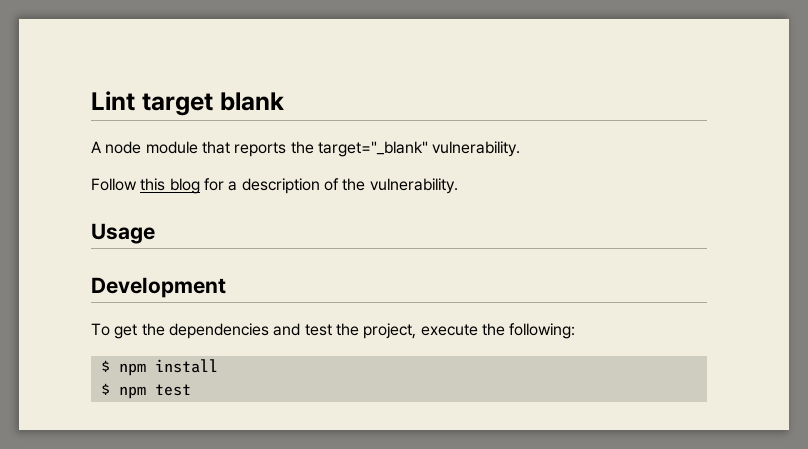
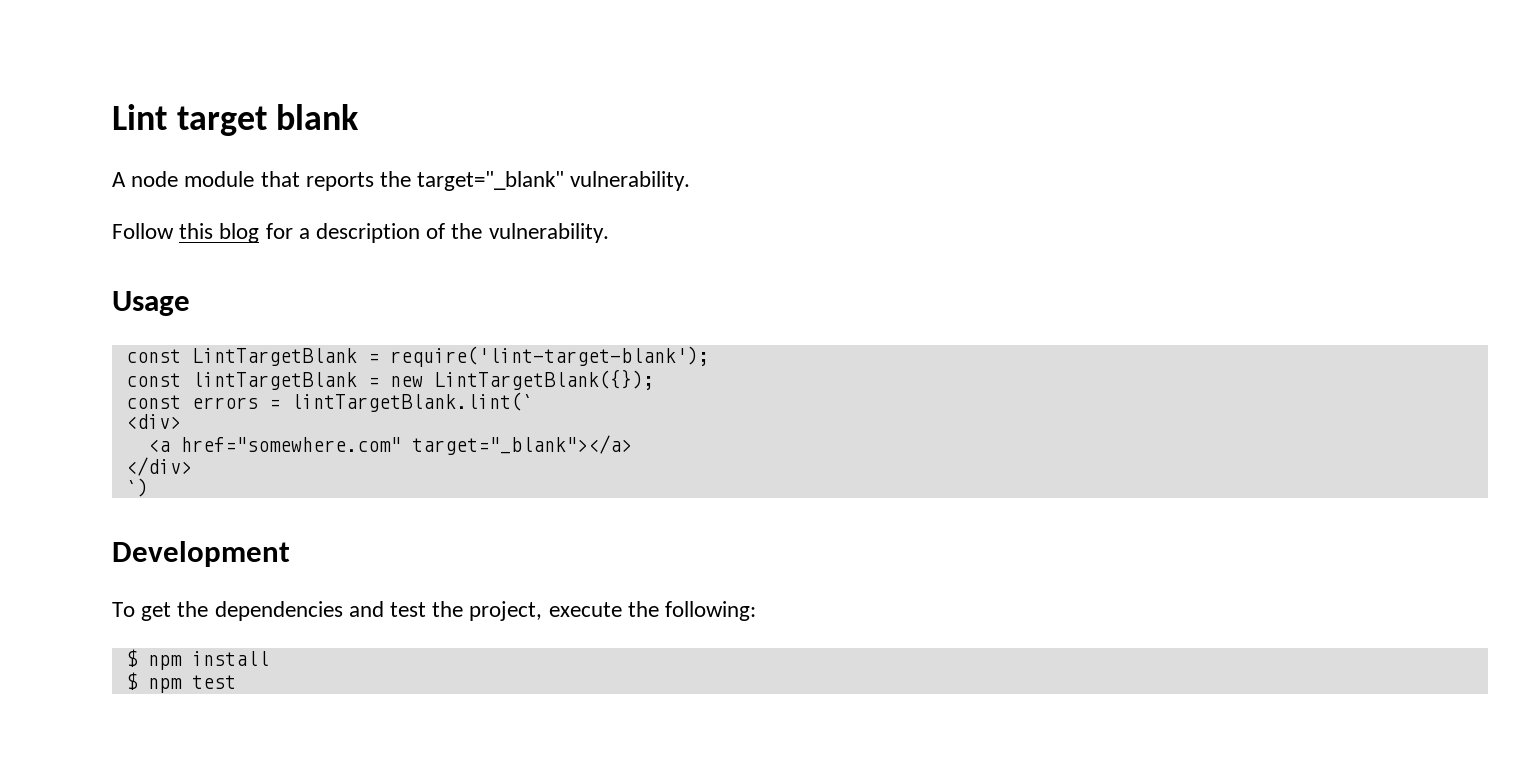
(155, 233) none -> [125,346,709,367] [125,369,654,390] [125,392,533,412] [125,414,181,429] [147,435,632,455] [125,457,192,476] [125,478,148,497] // const LintTargetBlank = require('lint-target-blank'); // const lintTargetBlank = new LintTargetBlank({}); // const errors = lintTargetBlank.lint(` // <div> // <a href="somewhere.com" target="_blank"></a> // </div> // `)

